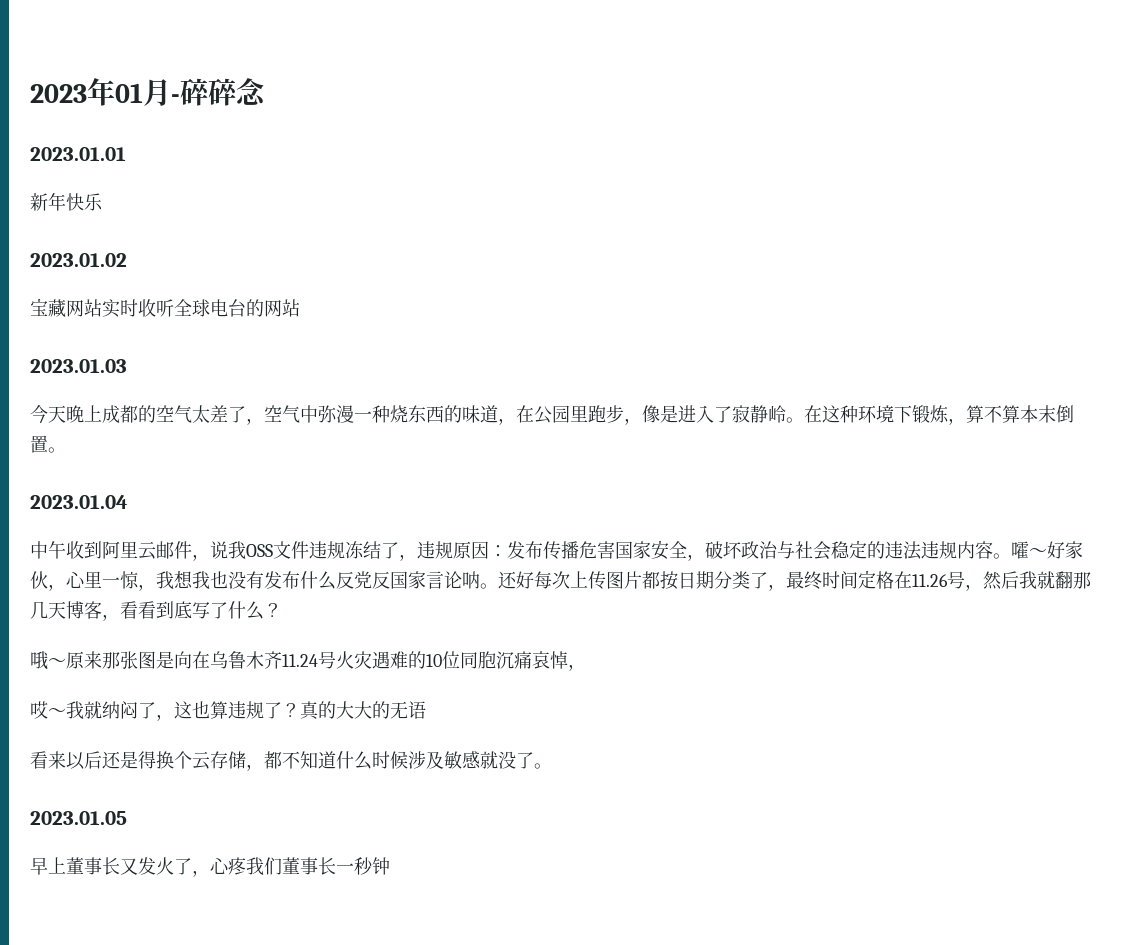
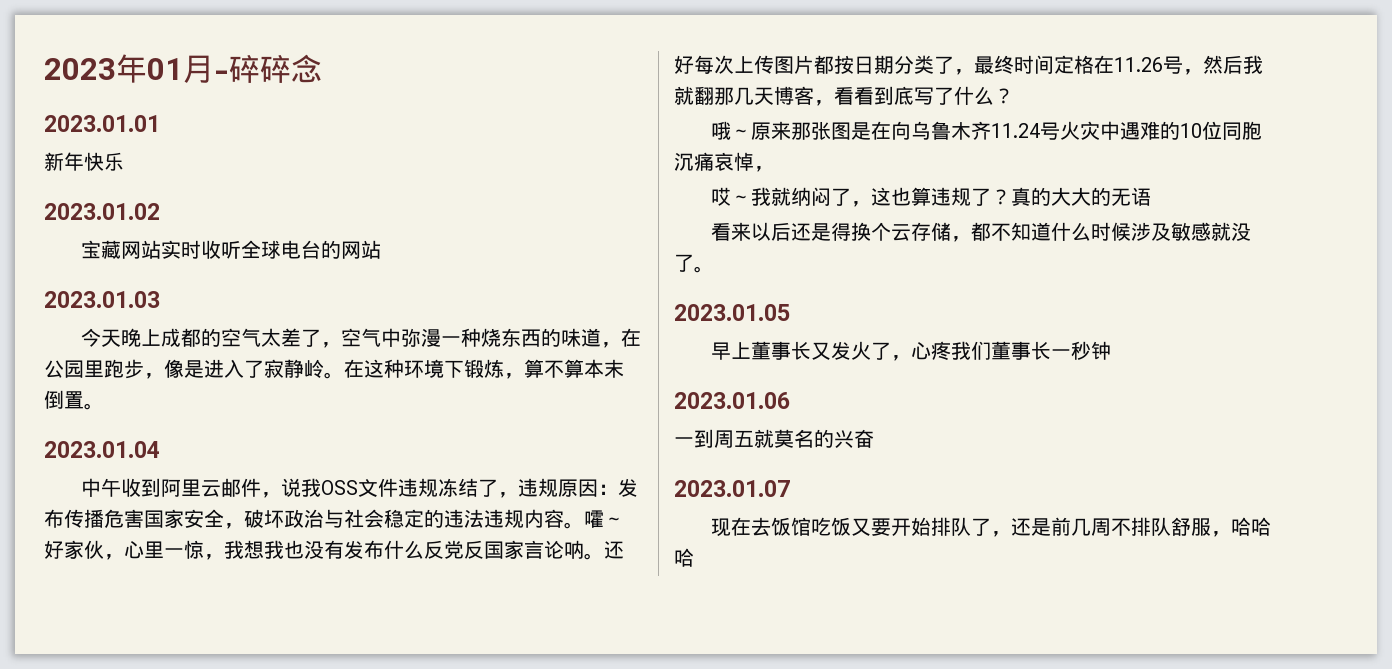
[174,651,210,669] 向在 -> [870,121,911,140] 在向
(372, 660) none -> [1099,121,1120,140] 中
(390, 866) none -> [674,392,790,409] [674,429,874,448] [674,480,790,497] [710,517,1271,537] [674,548,694,567] // 2023.01.06 // 一到周五就莫名的兴奋 // 2023.01.07 // 现在去饭馆吃饭又要开始排队了，还是前几周不排队舒服，哈哈哈

